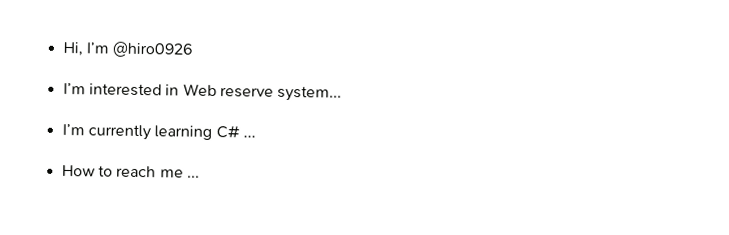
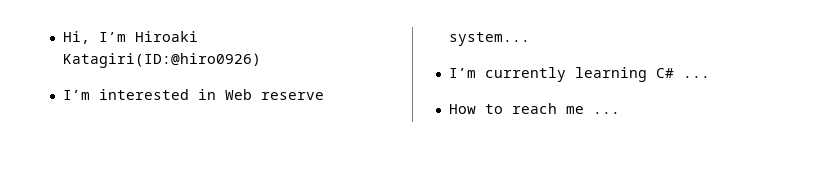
[112,41,194,58] @hiro0926 -> [134,31,198,42] [62,53,261,68] Hiroaki Katagiri(ID:@hiro0926)

